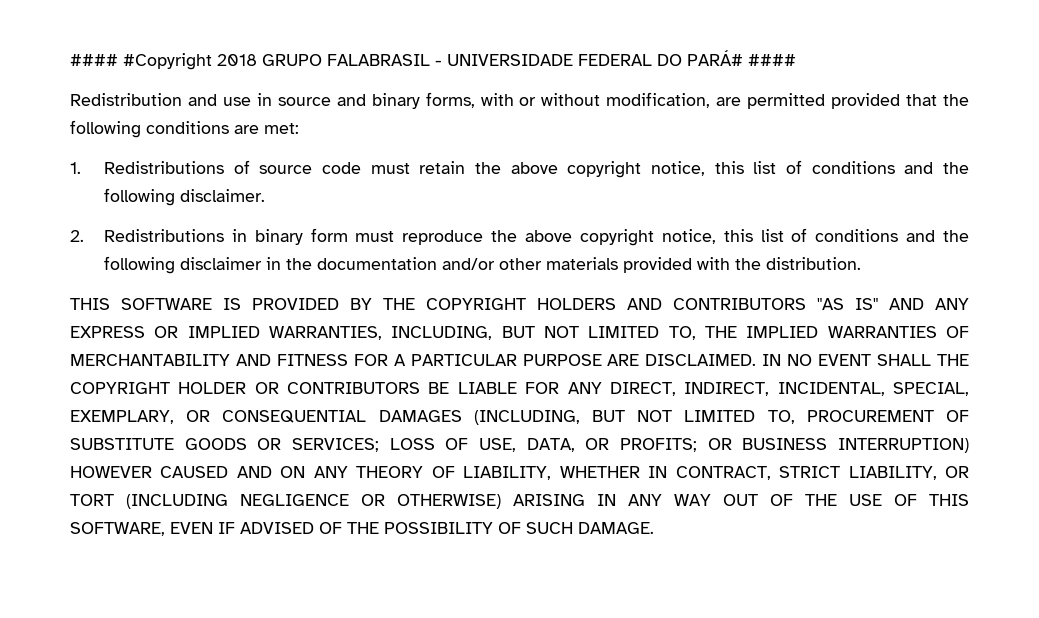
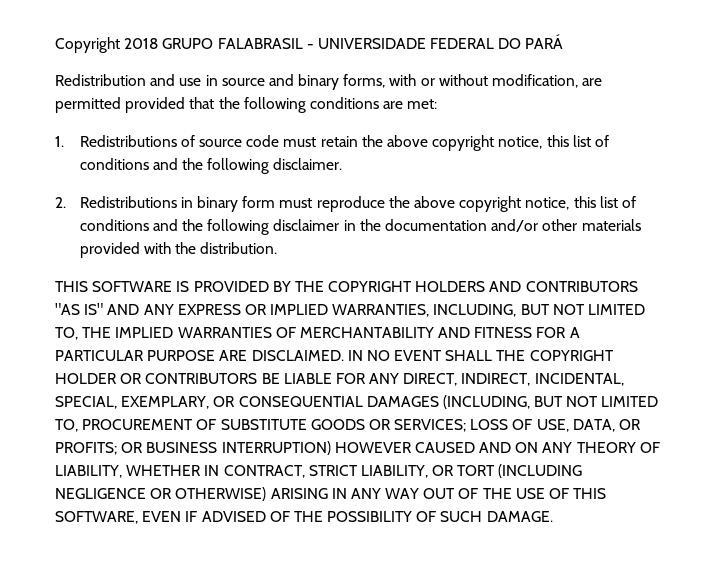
[70,53,212,70] #### #Copyright -> [55,37,120,53] Copyright
[687,50,796,66] PARÁ# #### -> [525,34,564,49] PARÁ

